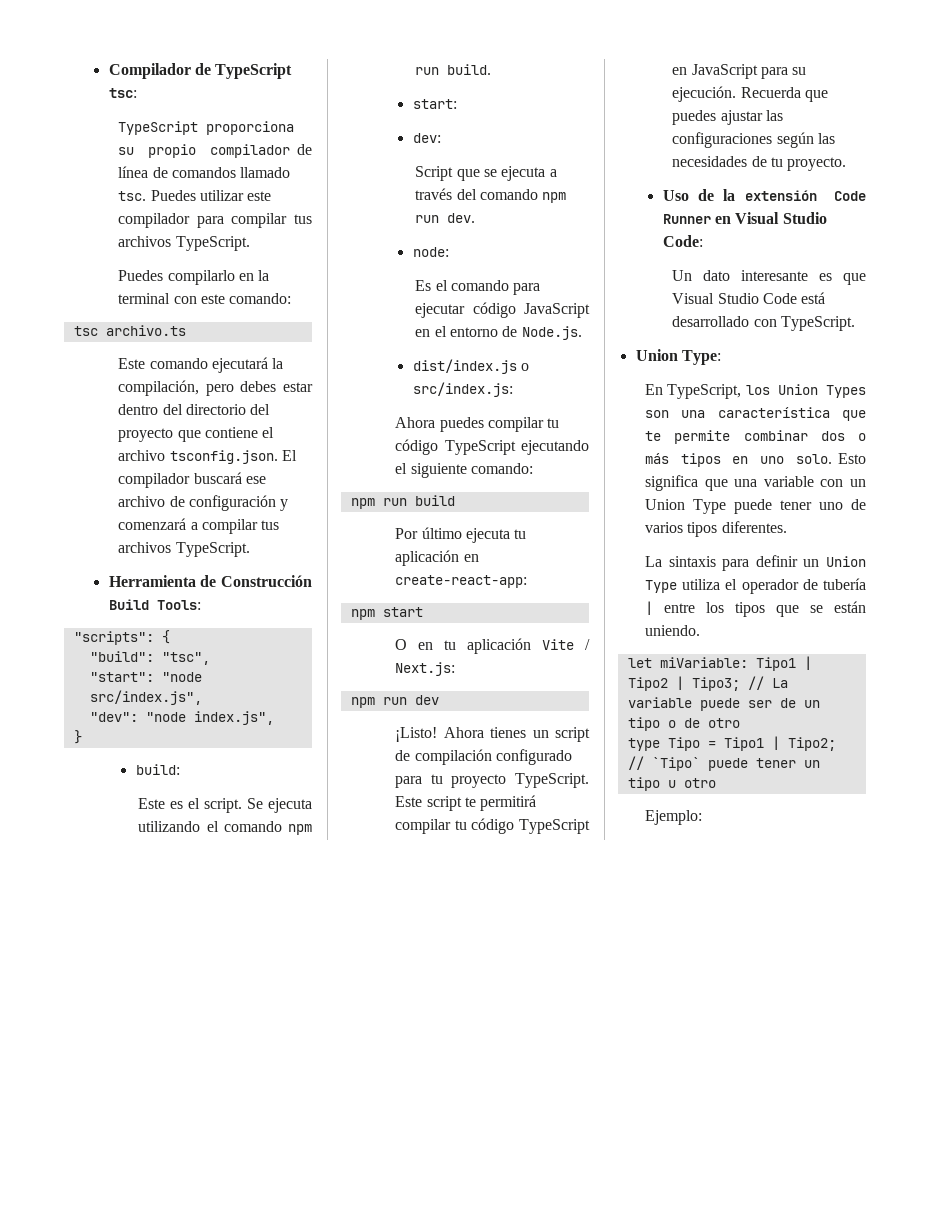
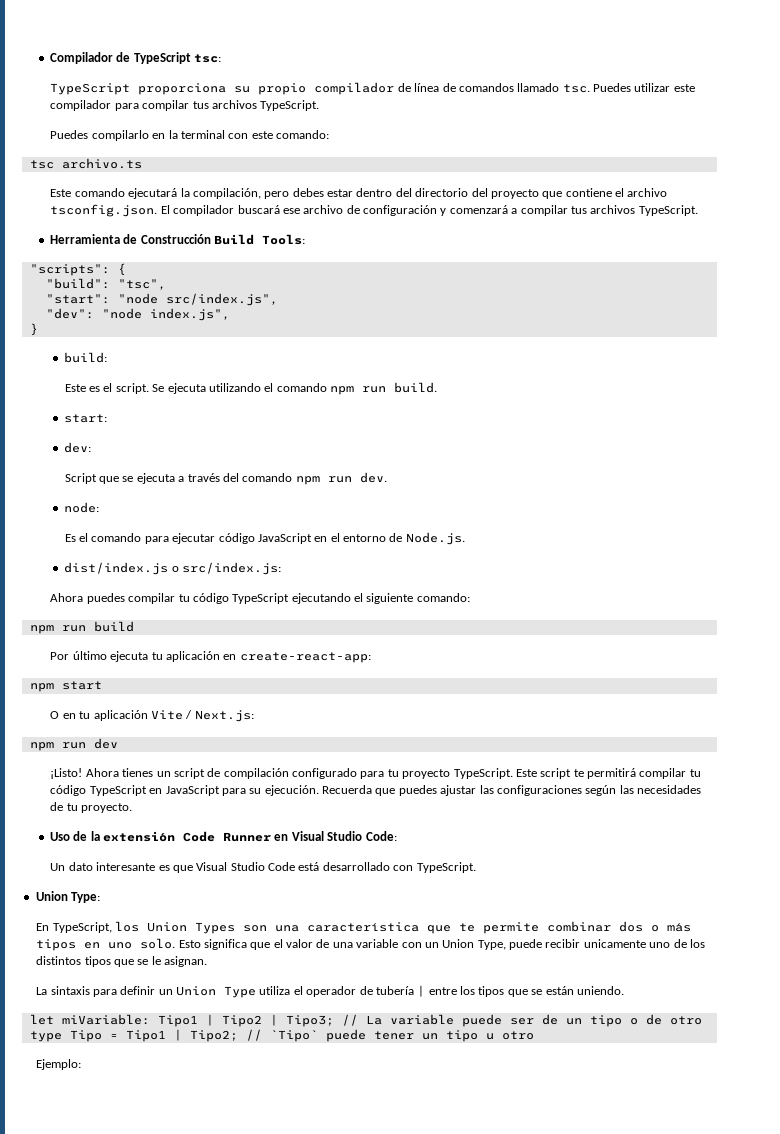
(728, 485) none -> [273,939,330,948] el valor de
[693,499,866,514] [645,521,787,537] Type puede tener uno de varios tipos diferentes. -> [477,939,705,950] [36,956,208,967] Type, puede recibir unicamente uno de los distintos tipos que se le asignan.

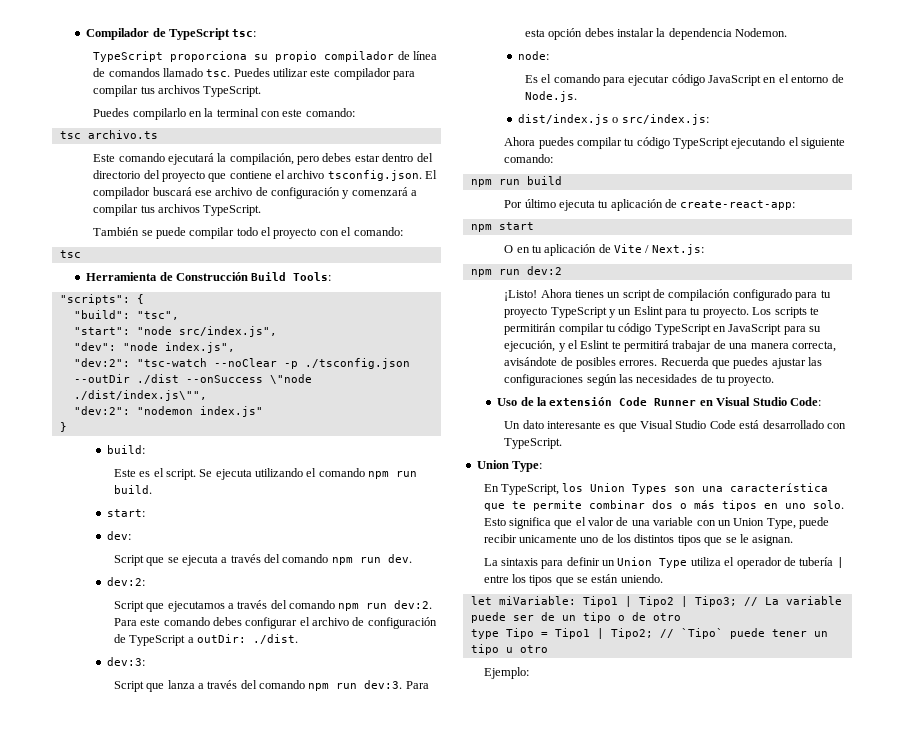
(698, 210) none -> [93,227,403,239] [59,250,81,258] // También se puede compilar todo el proyecto con el comando: // tsc
(230, 314) none -> [73,358,410,369] [73,374,312,384] [73,390,207,401] [73,406,263,417] // "dev:2": "tsc-watch --noClear -p ./tsconfig.json --outDir ./dist --onSuccess \"node ./dist/index.js\"", // "dev:2": "nodemon index.js"
(387, 477) none -> [106,577,145,586] [113,600,433,612] [113,617,437,629] [113,634,298,646] [106,657,145,666] [113,680,429,692] [524,28,788,40] // dev:2: // Script que ejecutamos a través del comando npm run dev:2. Para este comando debes configurar el archivo de configuración de TypeScript a outDir: ./dist. // dev:3: // Script que lanza a través del comando npm run dev:3. Para esta opción debes instalar la dependencia Nodemon.
[223,654,237,660] en -> [665,199,678,208] de
(148, 715) none -> [598,244,611,253] de
[93,738,118,749] dev -> [526,266,562,275] dev:2
[453,768,637,779] TypeScript. Este script te permitirá -> [550,306,819,318] [504,323,557,335] TypeScript y un Eslint para tu proyecto. Los scripts te permitirán
[264,785,319,796] ejecución. -> [504,340,836,352] [504,357,658,369] ejecución, y el Eslint te permitirá trabajar de una manera correcta, avisándote de posibles errores.

